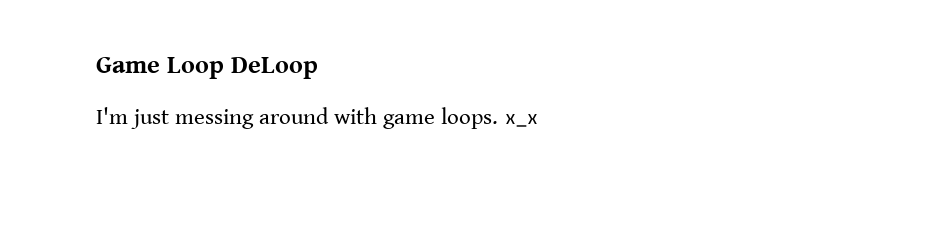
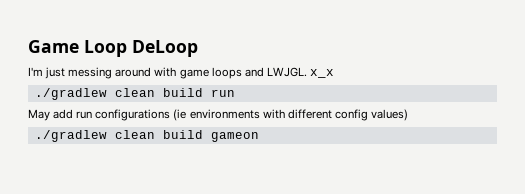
[441,107,538,129] loops. x_x -> [211,67,334,79] [34,88,235,100] [28,109,408,121] [34,130,259,142] loops and LWJGL. x_x // ./gradlew clean build run // May add run configurations (ie environments with different config values) // ./gradlew clean build gameon

